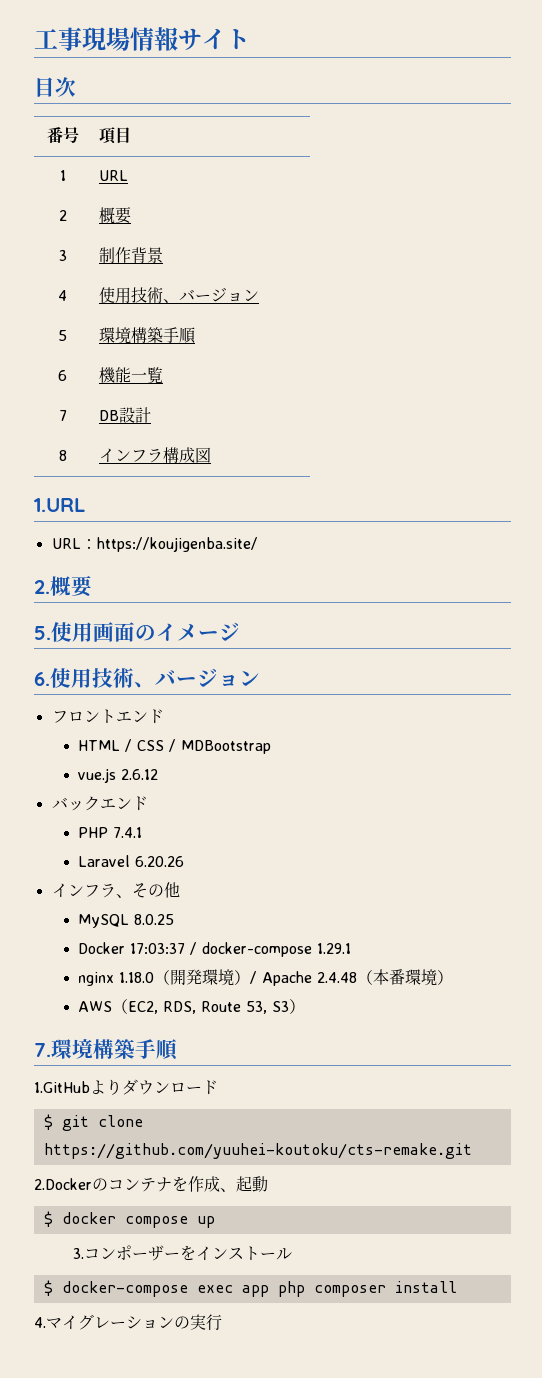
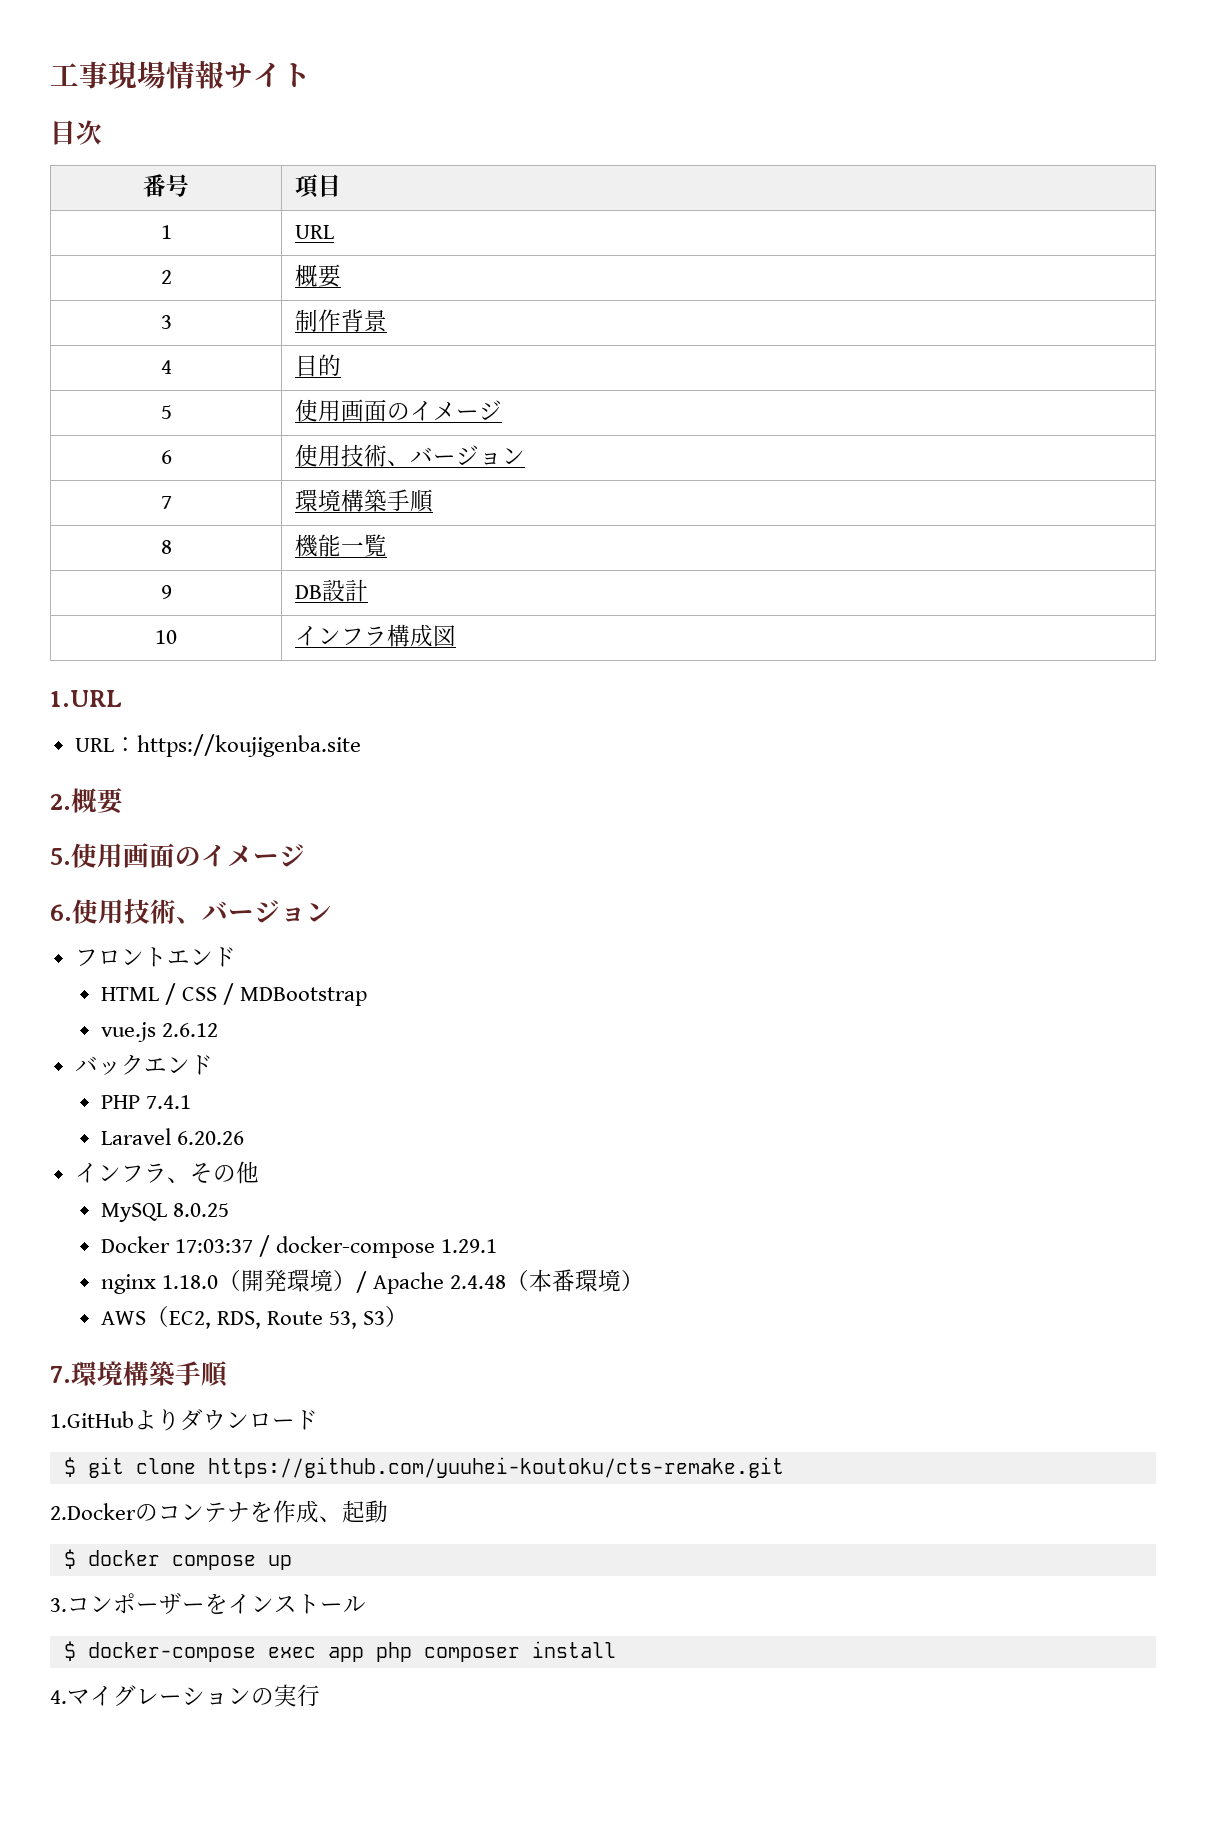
[99,287,260,304] [58,330,67,341] [99,327,197,344] [58,370,67,381] | 使用技術、バージョン // 5 | 環境構築手順 // 6 -> [295,354,342,377] [160,405,172,419] [295,399,503,422] [160,450,172,464] [295,444,526,467] [160,496,172,509] [295,489,434,513] [160,540,172,554] | 目的 // 5 | 使用画面のイメージ // 6 | 使用技術、バージョン // 7 | 環境構築手順 // 8
[58,410,67,421] 7 -> [160,585,172,599] 9
[58,450,67,461] 8 -> [155,630,177,644] 10
[96,537,258,552] https://koujigenba.site/ -> [136,734,361,757] https://koujigenba.site

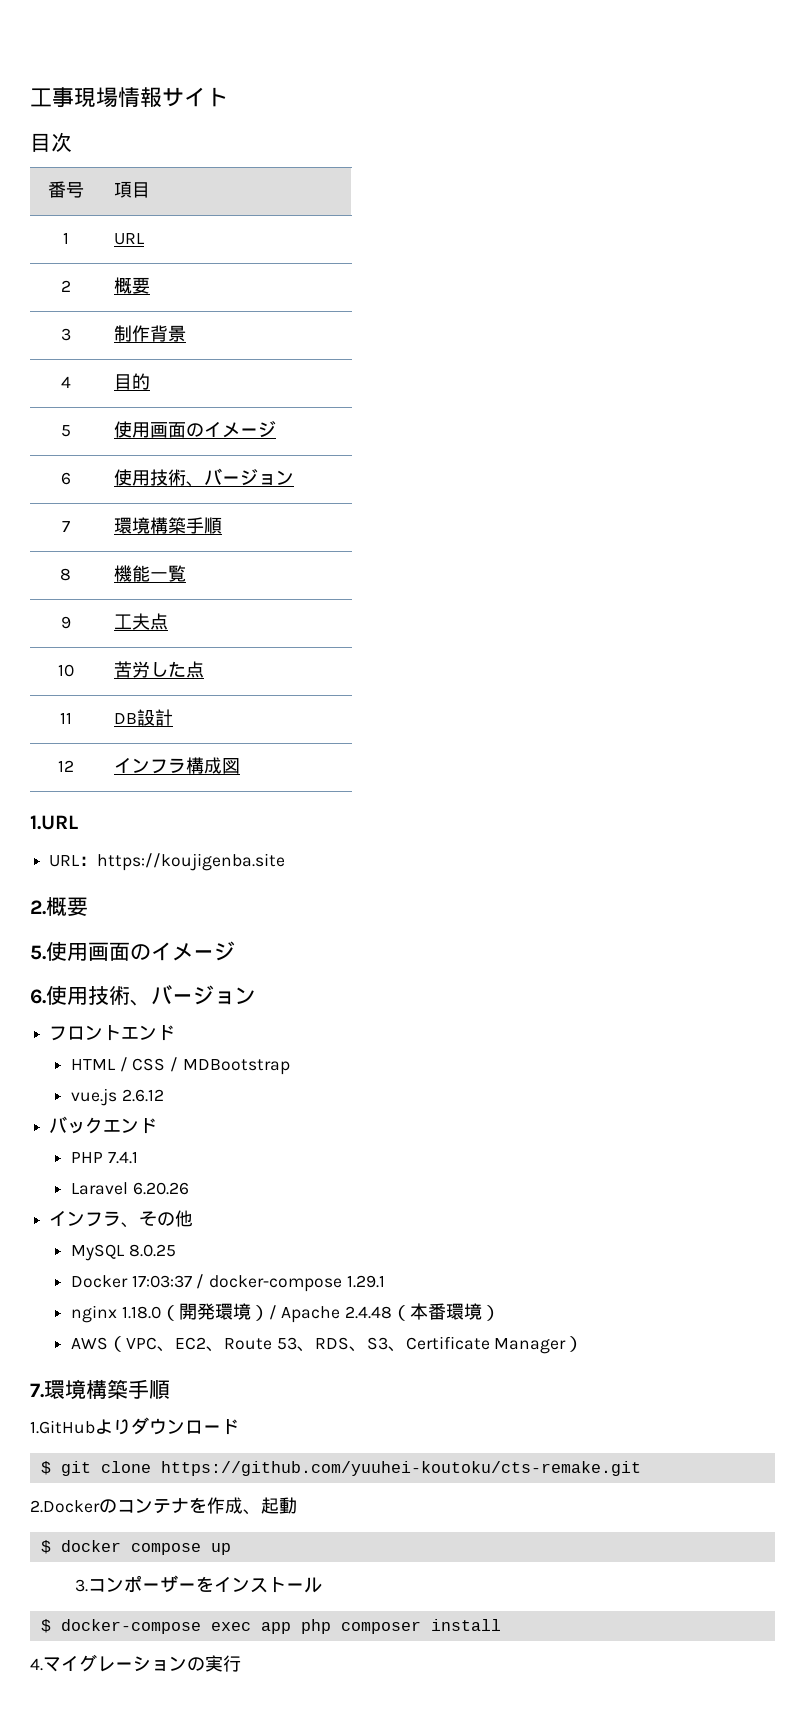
(172, 592) none -> [113,613,168,630] [57,664,74,677] [113,661,204,678] [59,712,72,724] | 工夫点 // 10 | 苦労した点 // 11
[155,630,177,644] 10 -> [57,760,74,772] 12
[169,1311,386,1329] EC2, RDS, Route 53, S3 -> [125,1336,567,1354] VPC、EC2、Route 53、RDS、S3、Certificate Manager

